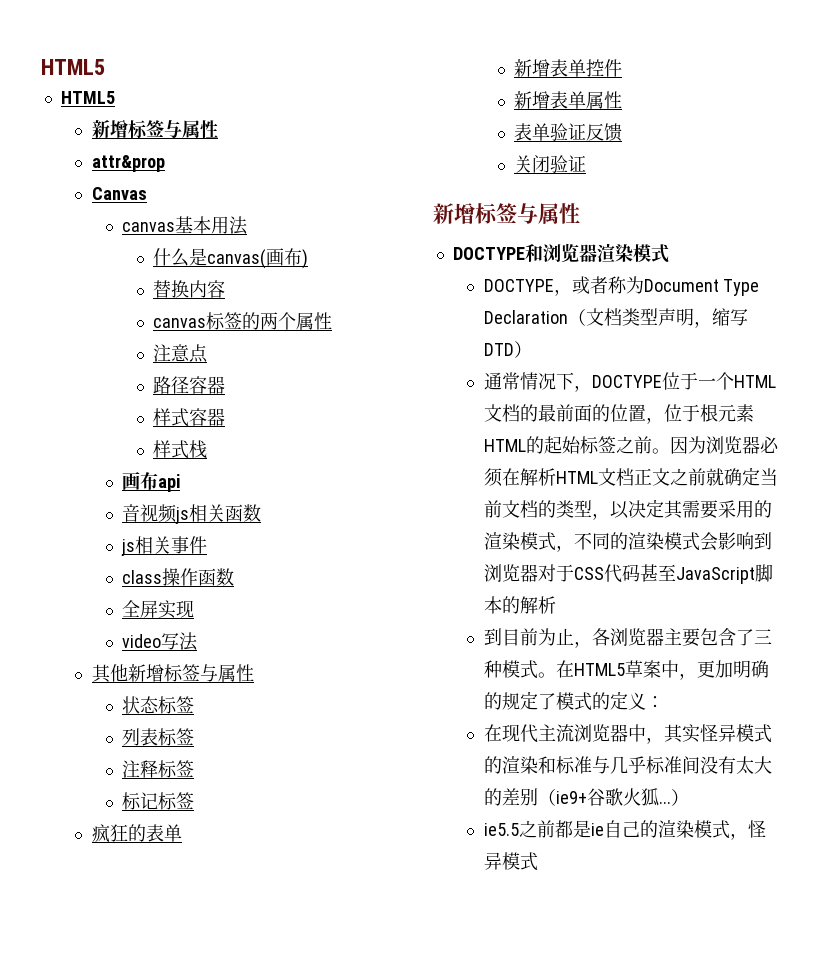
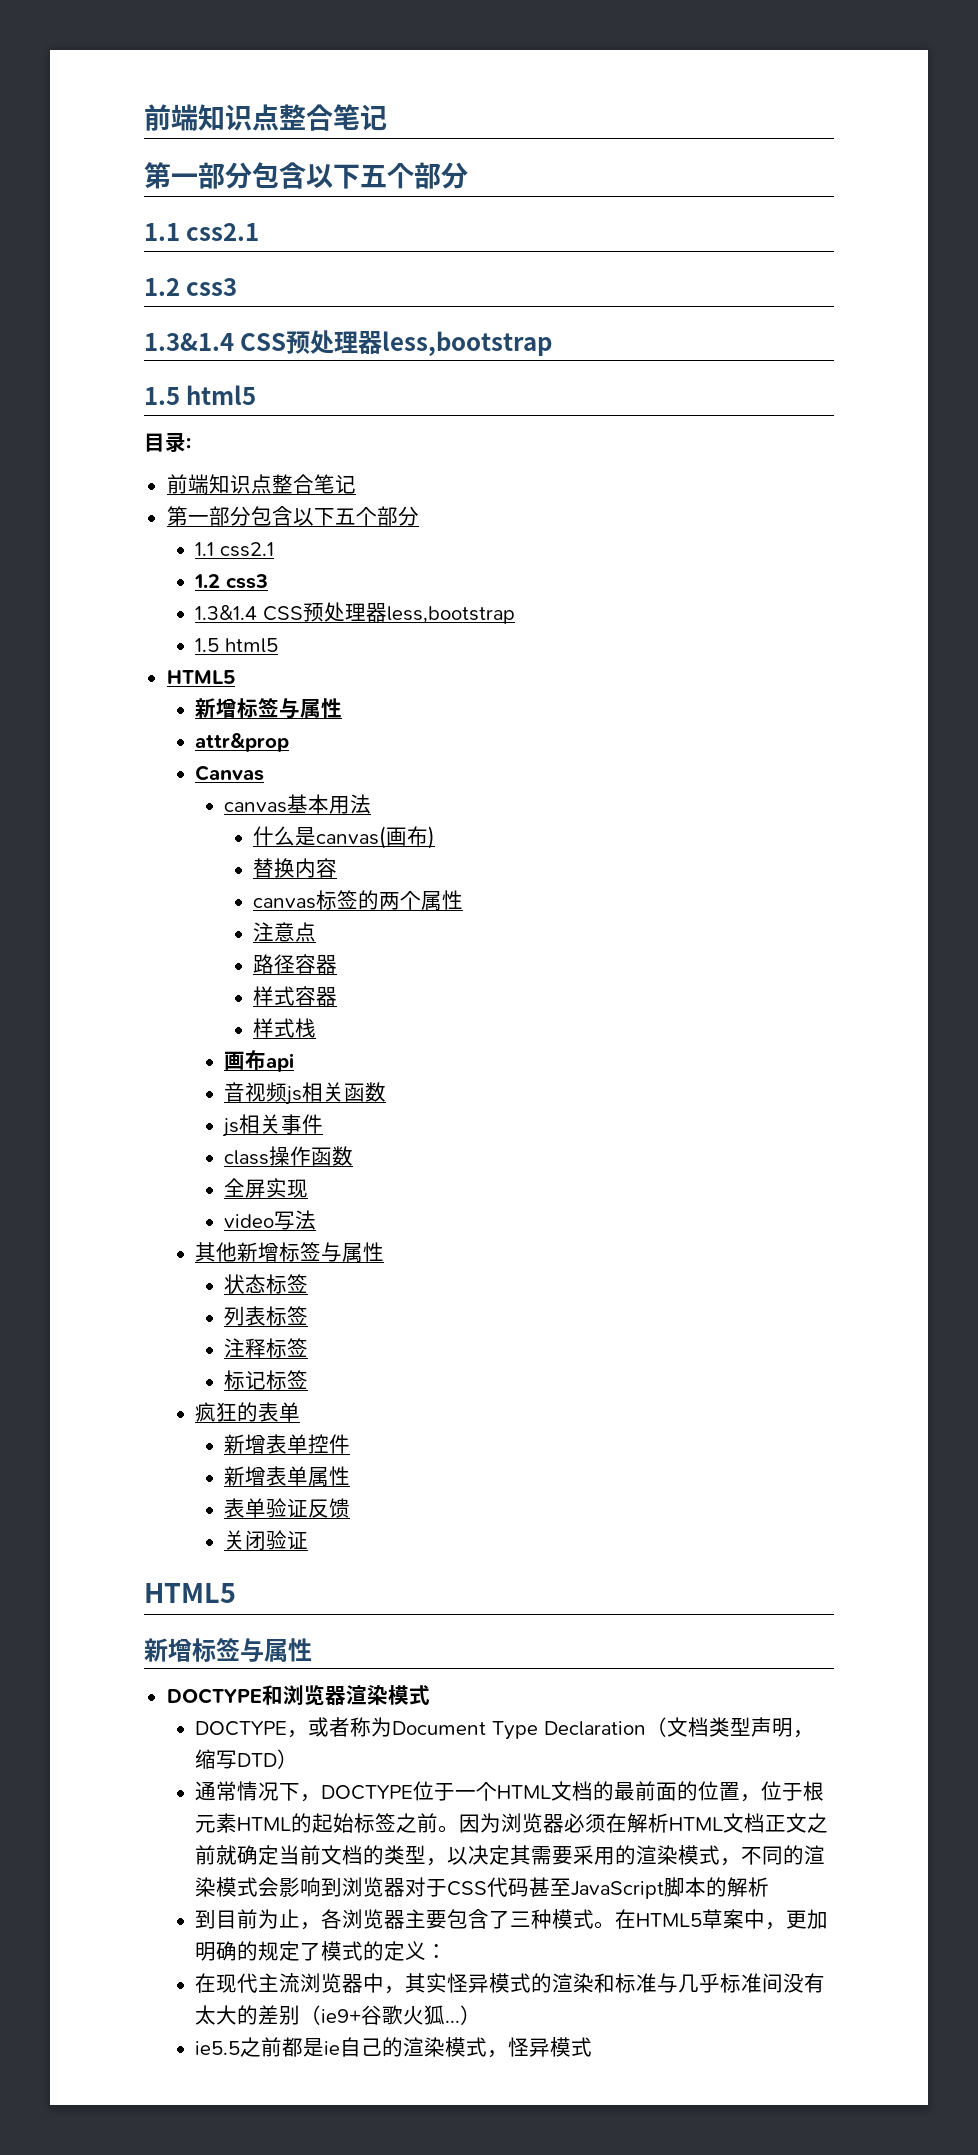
[41,59,105,75] HTML5 -> [144,104,387,131] [144,162,468,189] [144,223,260,241] [144,278,238,296] [144,330,553,356] [144,385,257,405] [144,432,191,453] [166,474,356,494] [166,506,419,526] [195,542,274,557] [194,574,268,589] [195,602,515,624] [195,638,278,653] 前端知识点整合笔记 // 第一部分包含以下五个部分 // 1.1 css2.1 // 1.2 css3 // 1.3&1.4 CSS预处理器less,bootstrap // 1.5 html5 // 目录: // 前端知识点整合笔记 // 第一部分包含以下五个部分 // 1.1 css2.1 // 1.2 css3 // 1.3&1.4 CSS预处理器less,bootstrap // 1.5 html5
(587, 163) none -> [144,1583,236,1603] // HTML5

